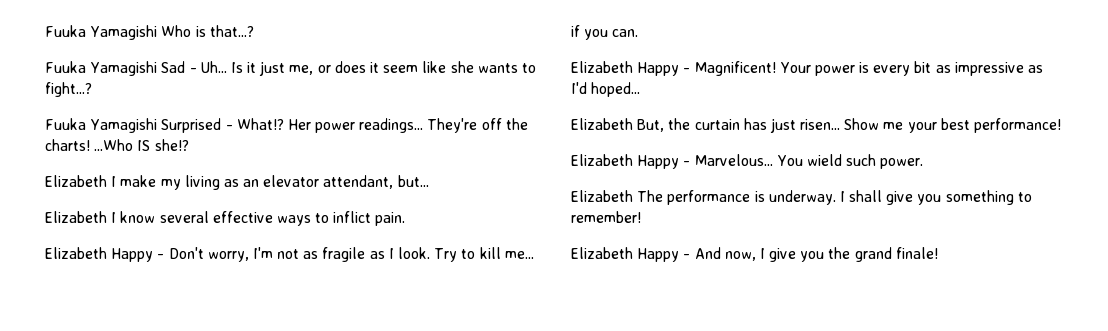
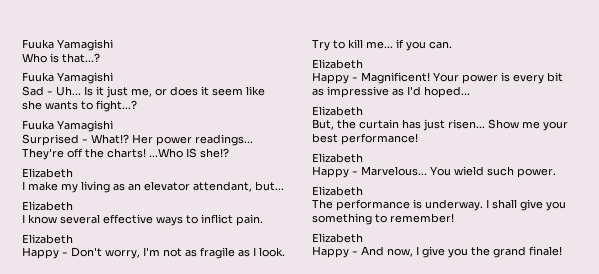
[45,25,158,40] Fuuka Yamagishi -> [22,39,113,51] Fuuka Yamagishi //
(158, 68) none -> (113, 78) //
(158, 125) none -> (113, 126) //
(107, 181) none -> (73, 173) //
(107, 217) none -> (73, 206) //
(107, 253) none -> (73, 239) //
(633, 67) none -> (363, 64) //
(633, 124) none -> (363, 111) //
(633, 160) none -> (363, 158) //
(633, 196) none -> (363, 191) //
(633, 253) none -> (363, 238) //

